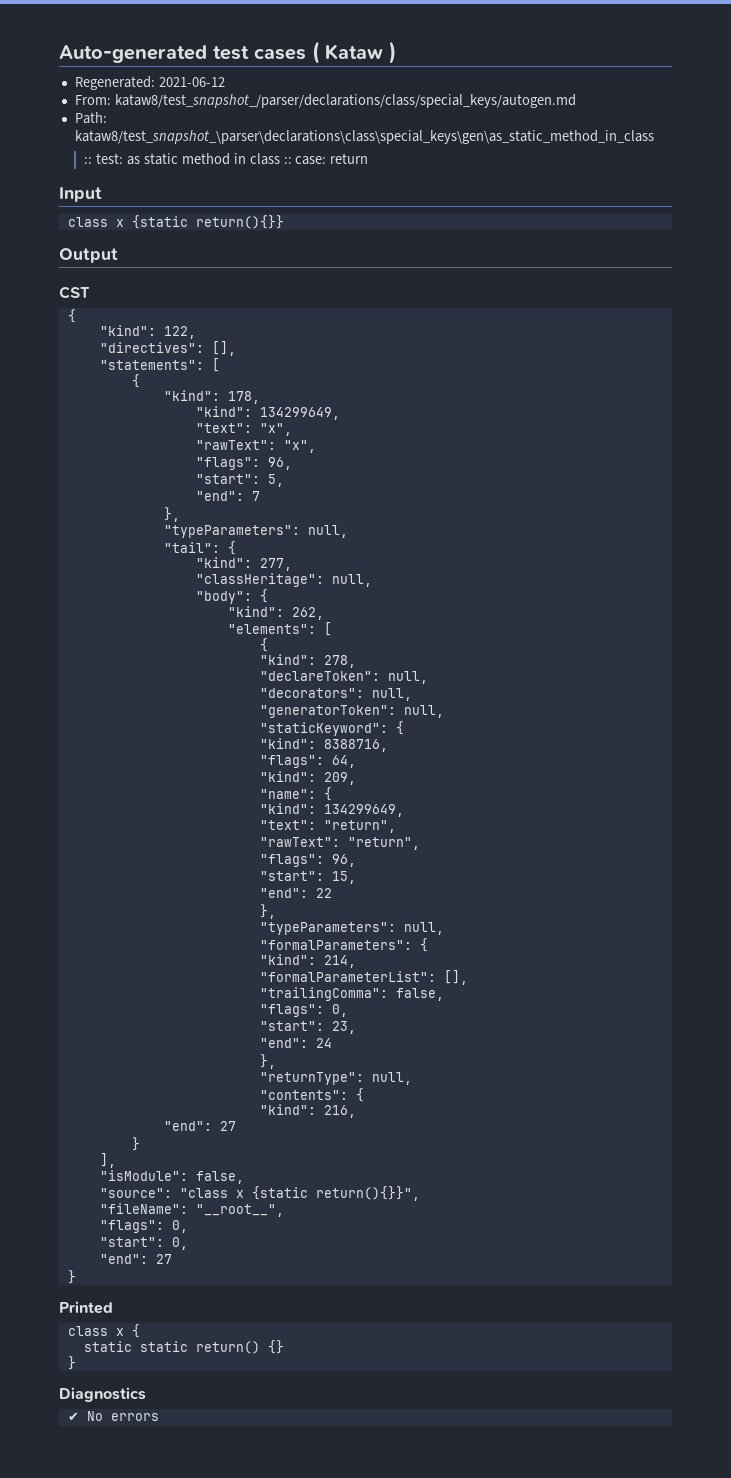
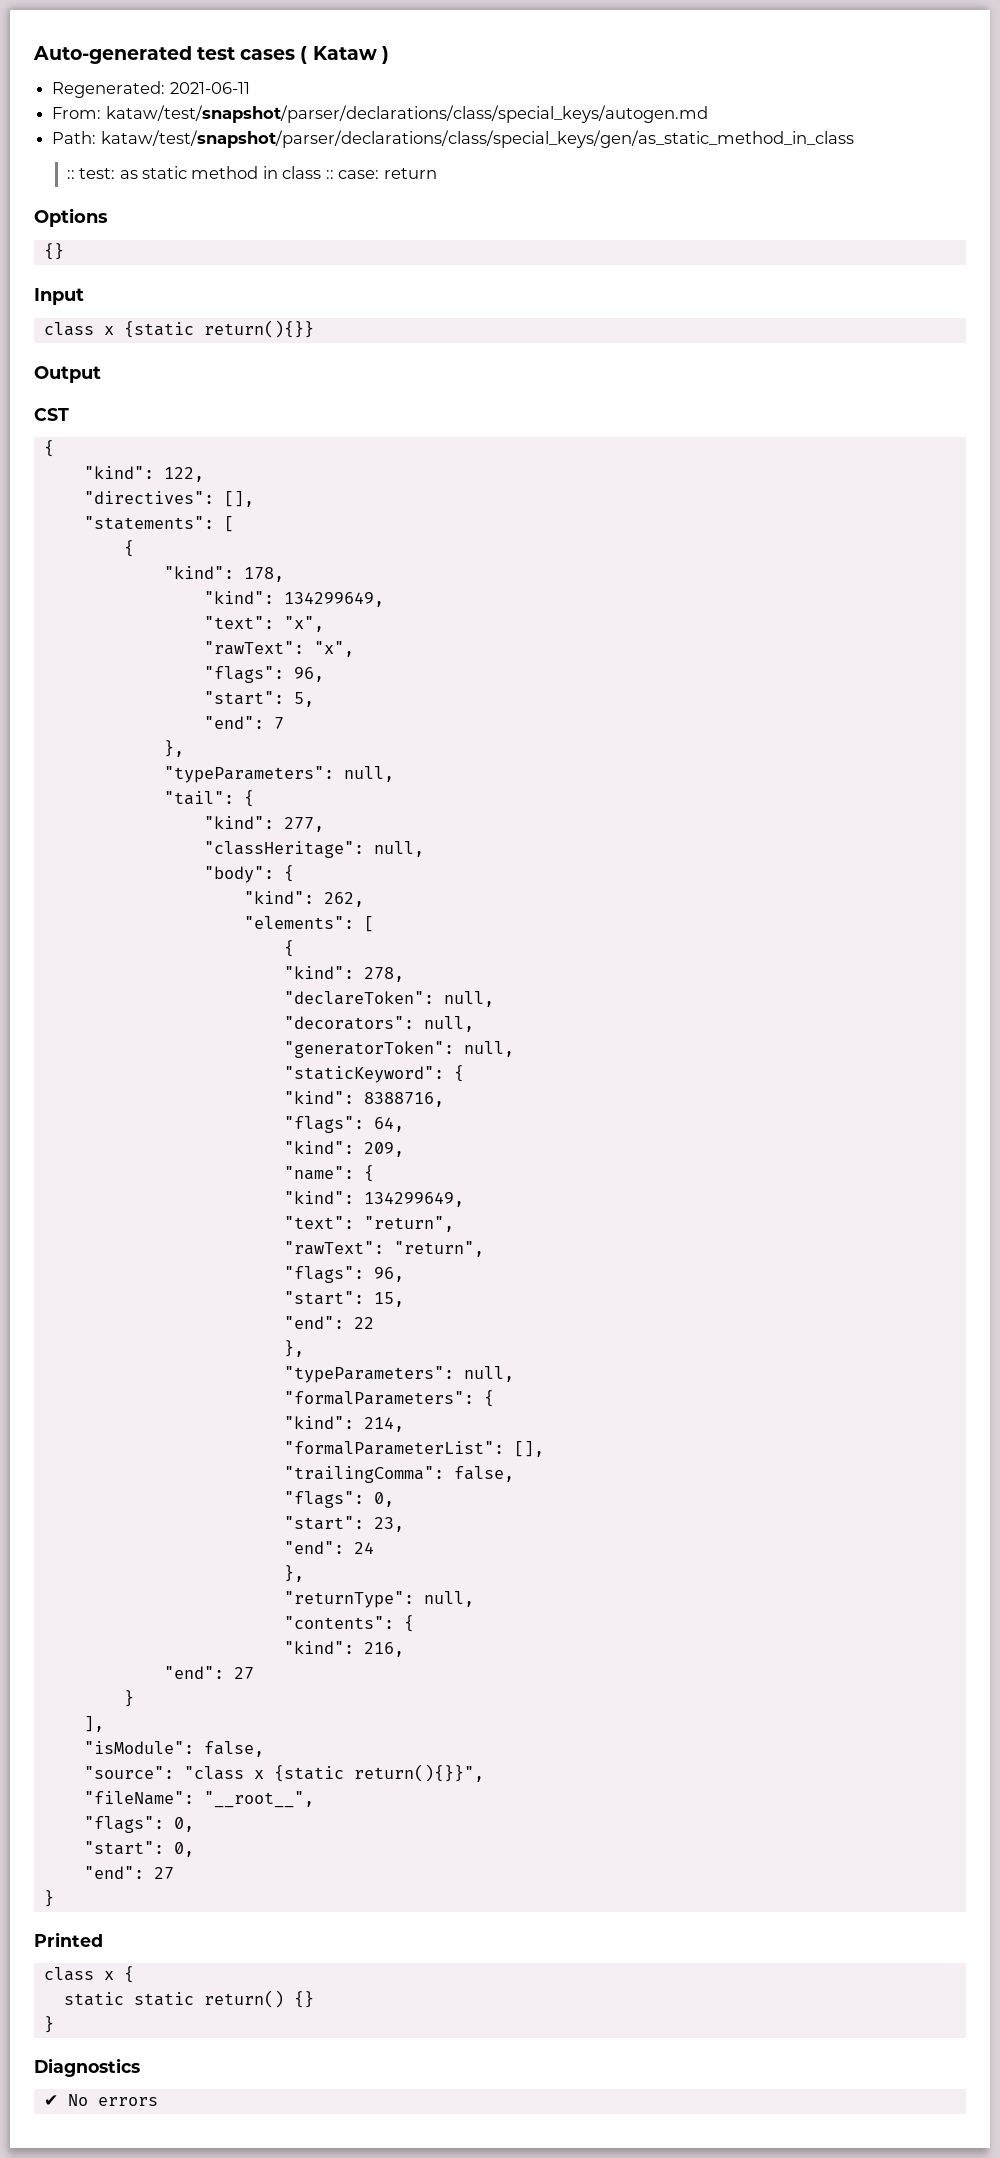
[158,77,225,87] 2021-06-12 -> [169,82,250,94] 2021-06-11
[114,94,576,108] kataw8/test_snapshot_/parser/declarations/class/special_keys/autogen.md -> [105,105,708,123] kataw/test/snapshot/parser/declarations/class/special_keys/autogen.md
[74,130,654,144] kataw8/test_snapshot_\parser\declarations\class\special_keys\gen\as_static_method_in_class -> [100,130,854,148] kataw/test/snapshot/parser/declarations/class/special_keys/gen/as_static_method_in_class
(369, 158) none -> [34,208,108,227] [43,243,64,260] // Options // {}

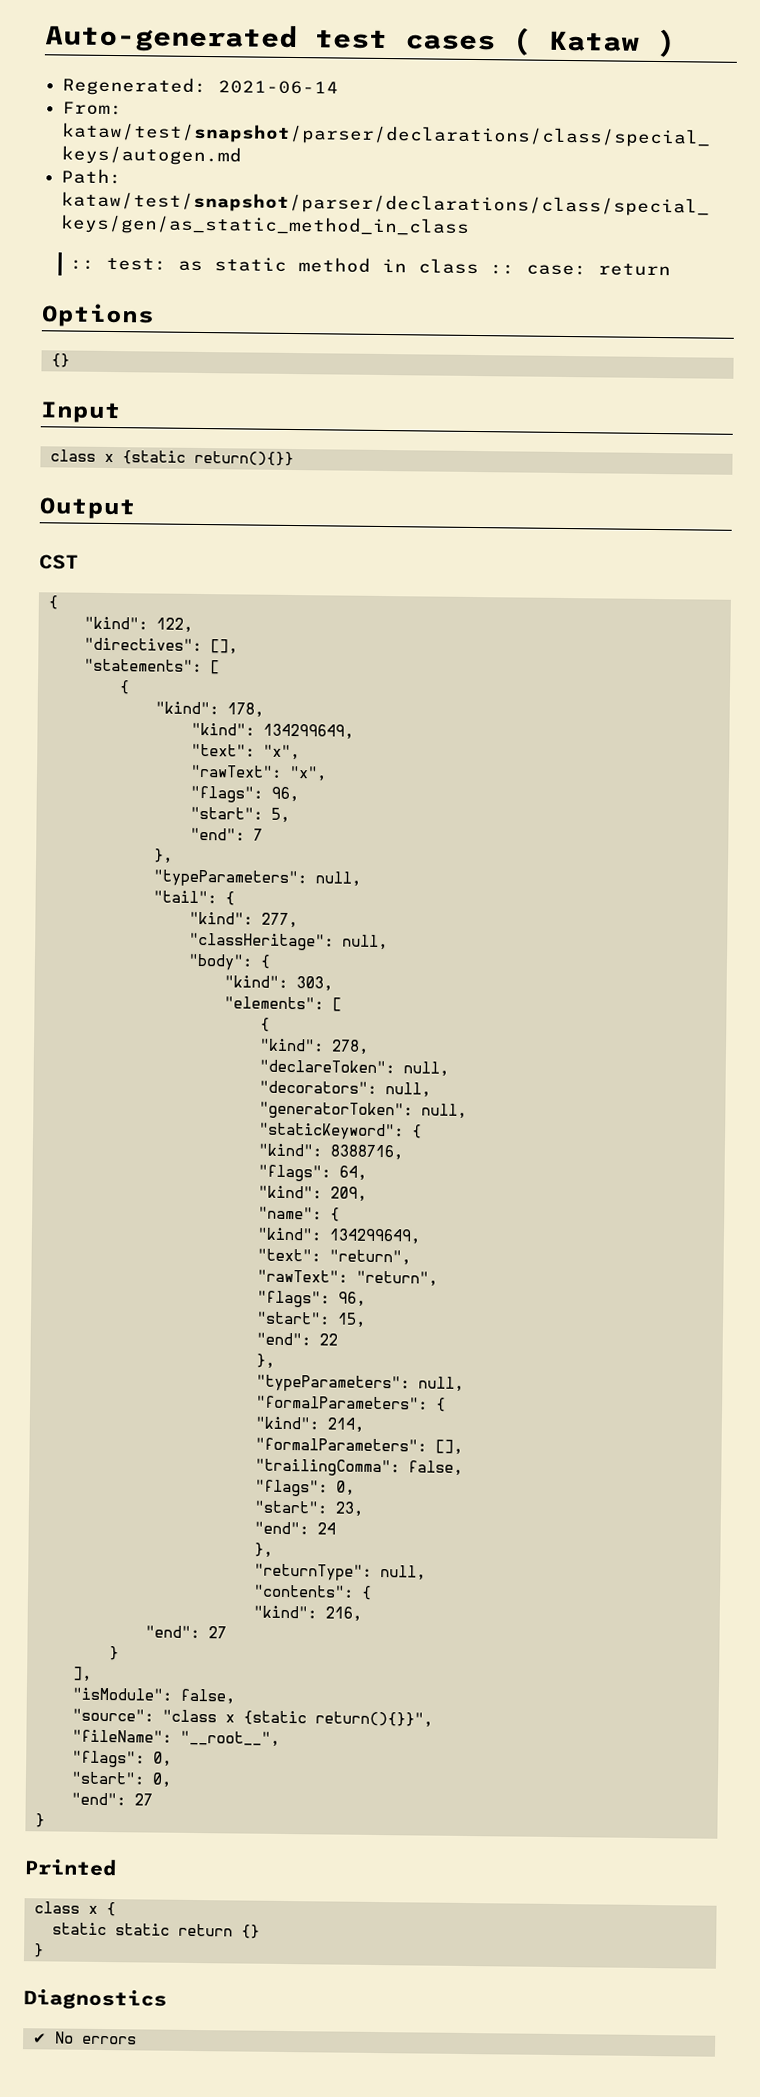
[169,82,250,94] 2021-06-11 -> [218,80,340,95] 2021-06-14
[323,892,364,907] 262, -> [295,976,333,992] 303,
[283,1441,504,1455] "formalParameterList": -> [254,1437,427,1452] "formalParameters":
[203,1990,284,2008] return() -> [177,1923,233,1937] return

